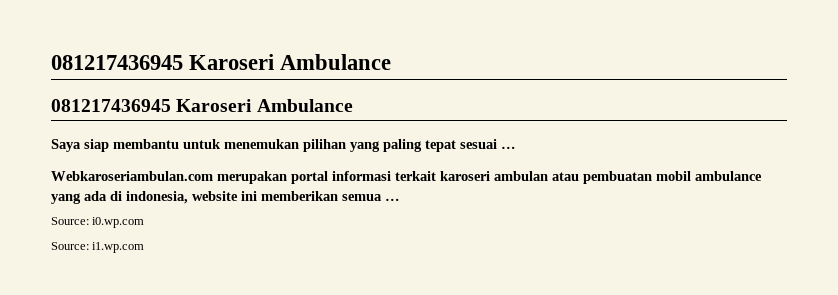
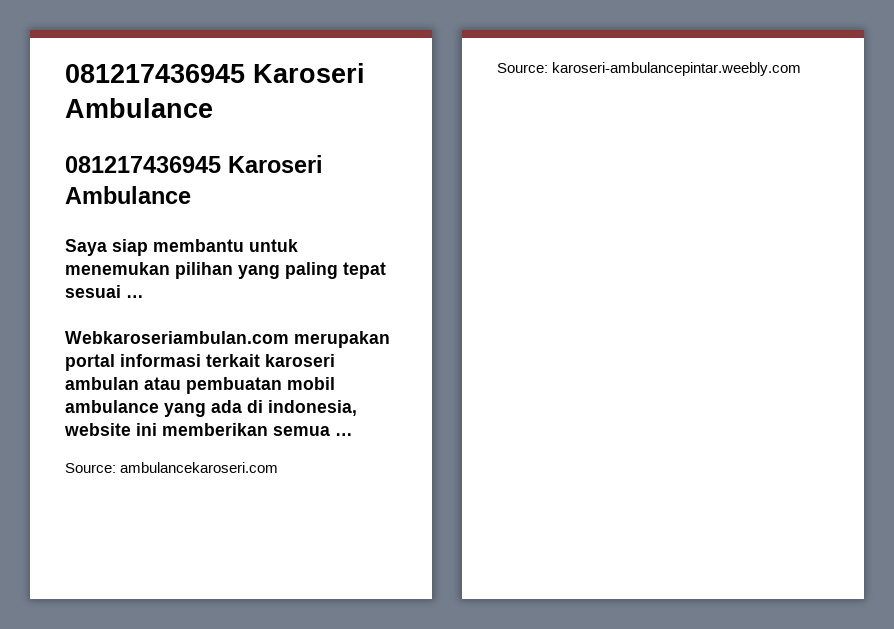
[92,217,145,228] [51,242,145,253] i0.wp.com // Source: i1.wp.com -> [120,462,279,473] [497,62,802,76] ambulancekaroseri.com // Source: karoseri-ambulancepintar.weebly.com

